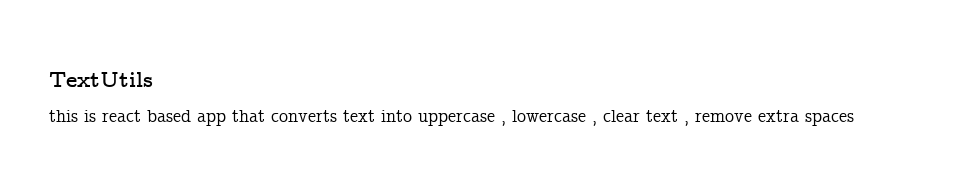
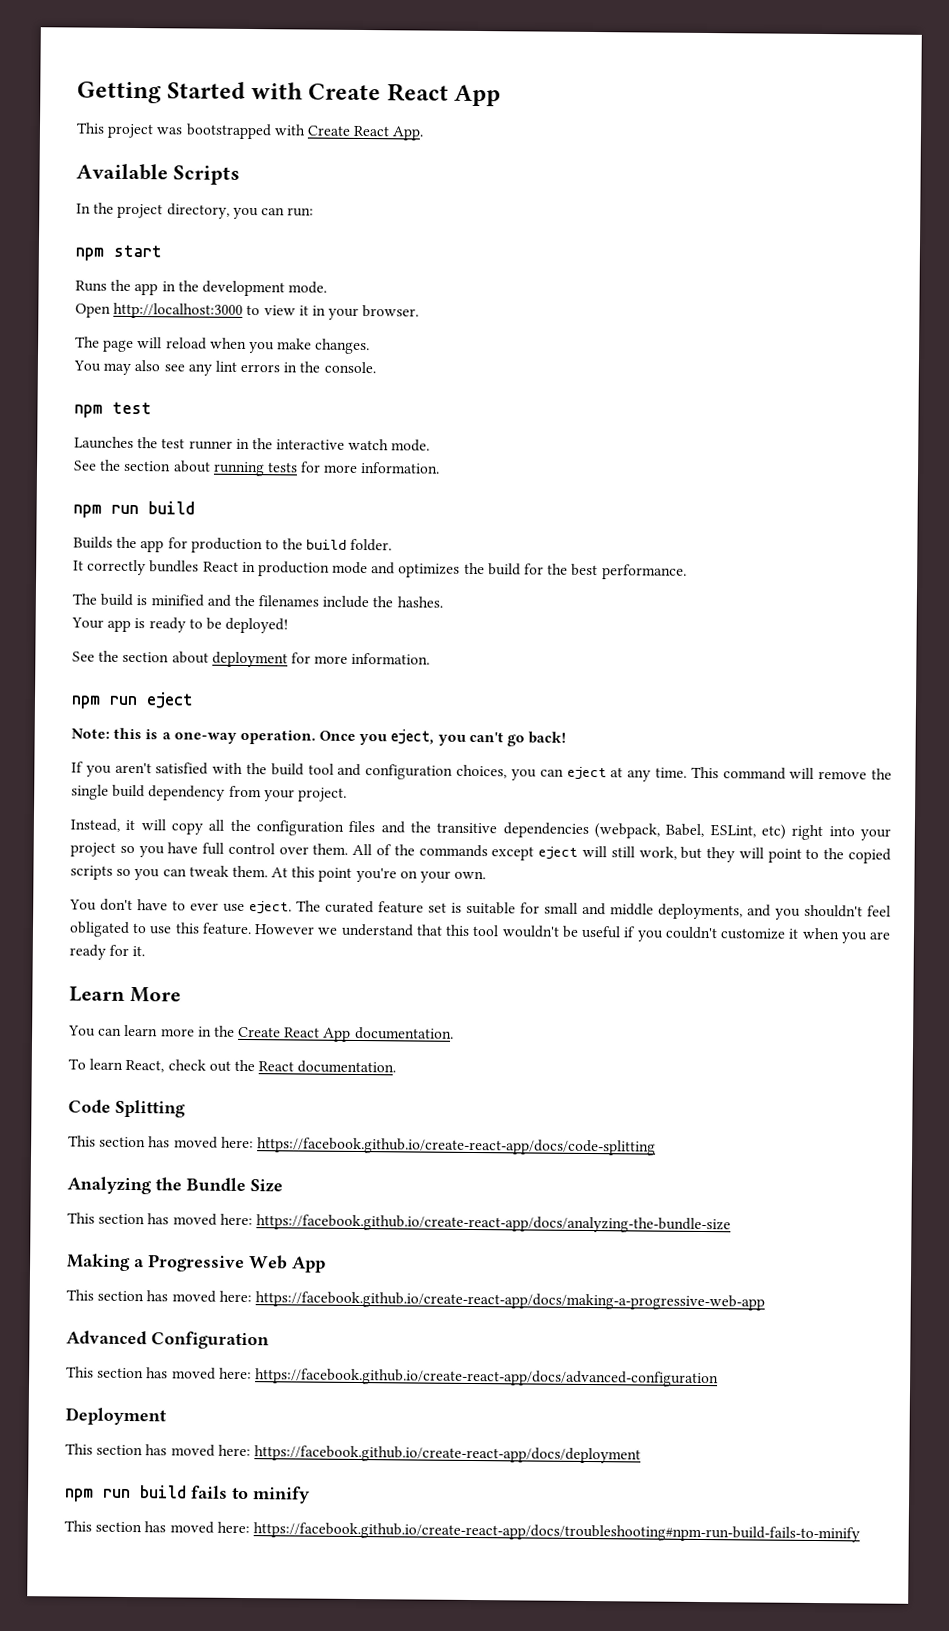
[49,72,153,87] [49,110,854,126] TextUtils // this is react based app that converts text into uppercase , lowercase , clear text , remove extra spaces -> [77,81,502,107] [76,122,425,141] [76,163,240,185] [76,202,315,220] [75,244,162,261] [75,279,328,297] [75,302,420,320] [75,336,371,355] [73,360,376,376] [74,401,152,418] [74,436,431,452] [73,459,441,477] [73,501,195,518] [73,536,393,554] [73,559,687,580] [72,593,443,609] [71,617,289,634] [72,650,431,668] [71,692,194,709] [71,727,567,747] [71,761,893,782] [71,784,347,802] [70,818,892,841] [70,842,891,864] [70,865,487,883] [69,898,891,920] [69,921,891,944] [69,944,146,960] [69,986,181,1003] [68,1024,454,1042] [68,1058,397,1074] [68,1099,186,1118] [68,1135,656,1156] [67,1176,283,1195] [67,1212,731,1234] [67,1253,326,1273] [66,1289,765,1311] [66,1330,269,1350] [66,1366,719,1388] [65,1407,167,1426] [65,1443,641,1464] [64,1485,310,1504] [64,1520,860,1543] Getting Started with Create React App // This project was bootstrapped with Create React App. // Available Scripts // In the project directory, you can run: // npm start // Runs the app in the development mode. // Open http://localhost:3000 to view it in your browser. // The page will reload when you make changes. // You may also see any lint errors in the console. // npm test // Launches the test runner in the interactive watch mode. // See the section about running tests for more information. // npm run build // Builds the app for production to the build folder. // It correctly bundles React in production mode and optimizes the build for the best performance. // The build is minified and the filenames include the hashes. // Your app is ready to be deployed! // See the section about deployment for more information. // npm run eject // Note: this is a one-way operation. Once you eject, you can't go back! // If you aren't satisfied with the build tool and configuration choices, you can eject at any time. This command will remove the single build dependency from your project. // Instead, it will copy all the configuration files and the transitive dependencies (webpack, Babel, ESLint, etc) right into your project so you have full control over them. All of the commands except eject will still work, but they will point to the copied scripts so you can tweak them. At this point you're on your own. // You don't have to ever use eject. The curated feature set is suitable for small and middle deployments, and you shouldn't feel obligated to use this feature. However we understand that this tool wouldn't be useful if you couldn't customize it when you are ready for it. // Learn More // You can learn more in the Create React App documentation. // To learn React, check out the React documentation. // Code Splitting // This section has moved here: https://facebook.github.io/create-react-app/docs/code-splitting // Analyzing the Bundle Size // This section has moved here: https://facebook.github.io/create-react-app/docs/analyzing-the-bundle-size // Making a Progressive Web App // This section has moved here: https://facebook.github.io/create-react-app/docs/making-a-progressive-web-app // Advanced Configuration // This section has moved here: https://facebook.github.io/create-react-app/docs/advanced-configuration // Deployment // This section has moved here: https://facebook.github.io/create-react-app/docs/deployment // npm run build fails to minify // This section has moved here: https://facebook.github.io/create-react-app/docs/troubleshooting#npm-run-build-fails-to-minify

